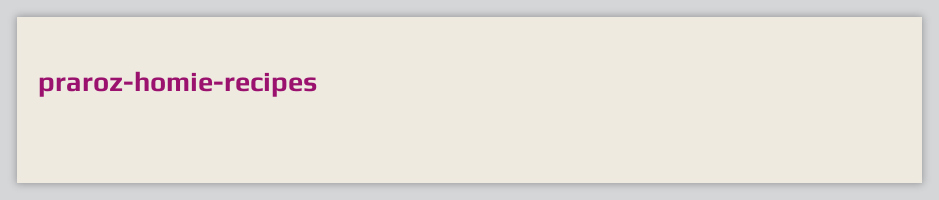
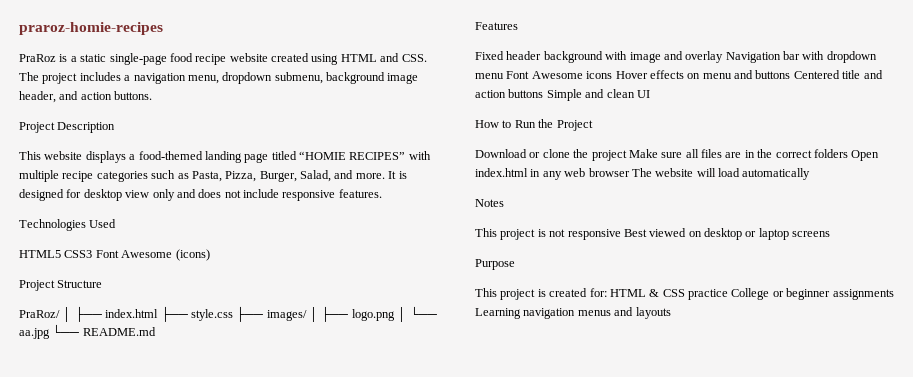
(317, 84) none -> [19,53,427,65] [19,72,419,84] [19,91,153,103] [19,122,116,133] [19,151,431,163] [19,170,407,182] [19,189,382,201] [19,219,117,231] [19,249,210,261] [19,280,103,291] [19,306,437,322] [19,324,156,339] [475,22,518,30] [475,51,877,63] [475,70,883,79] [475,89,650,101] [475,119,593,131] [475,149,880,161] [475,168,811,180] [475,199,504,207] [475,228,831,240] [475,259,515,270] [475,288,894,300] [475,307,671,319] // PraRoz is a static single-page food recipe website created using HTML and CSS. The project includes a navigation menu, dropdown submenu, background image header, and action buttons. // Project Description // This website displays a food-themed landing page titled “HOMIE RECIPES” with multiple recipe categories such as Pasta, Pizza, Burger, Salad, and more. It is designed for desktop view only and does not include responsive features. // Technologies Used // HTML5 CSS3 Font Awesome (icons) // Project Structure // PraRoz/ │ ├── index.html ├── style.css ├── images/ │ ├── logo.png │ └── aa.jpg └── README.md // Features // Fixed header background with image and overlay Navigation bar with dropdown menu Font Awesome icons Hover effects on menu and buttons Centered title and action buttons Simple and clean UI // How to Run the Project // Download or clone the project Make sure all files are in the correct folders Open index.html in any web browser The website will load automatically // Notes // This project is not responsive Best viewed on desktop or laptop screens // Purpose // This project is created for: HTML & CSS practice College or beginner assignments Learning navigation menus and layouts

